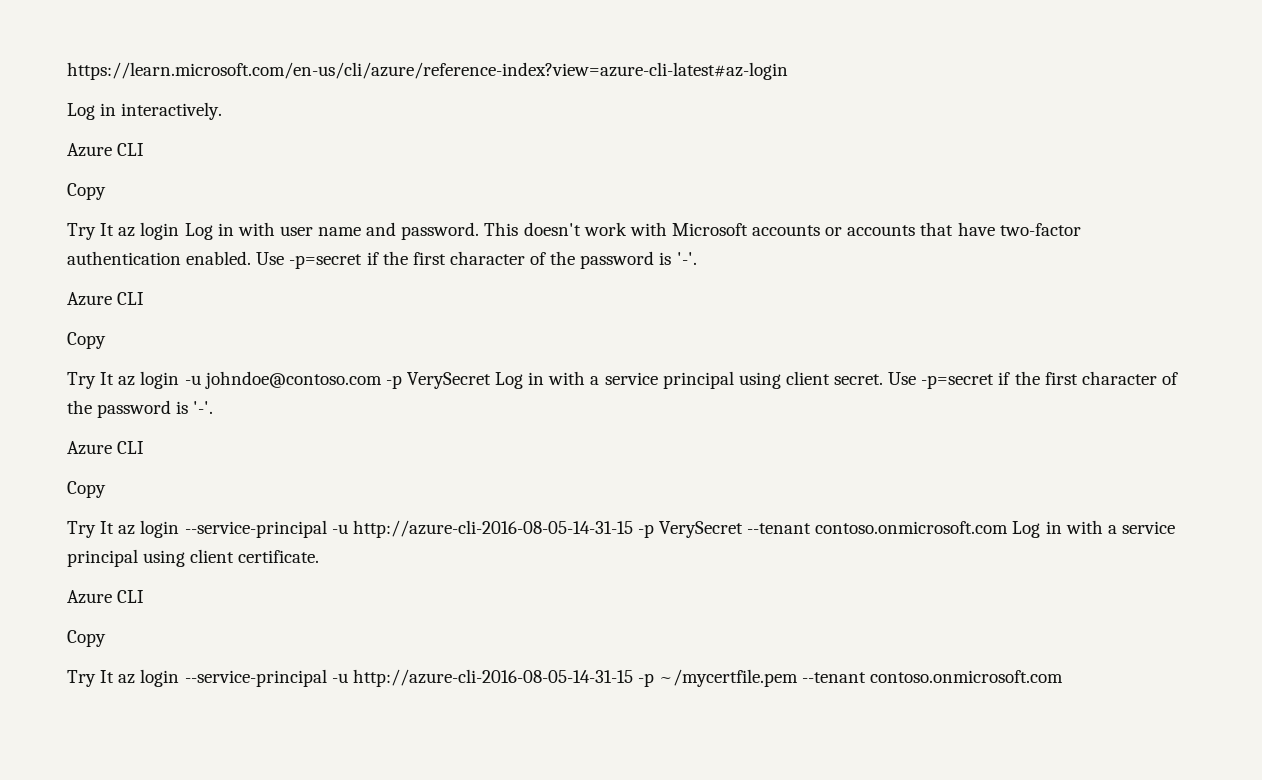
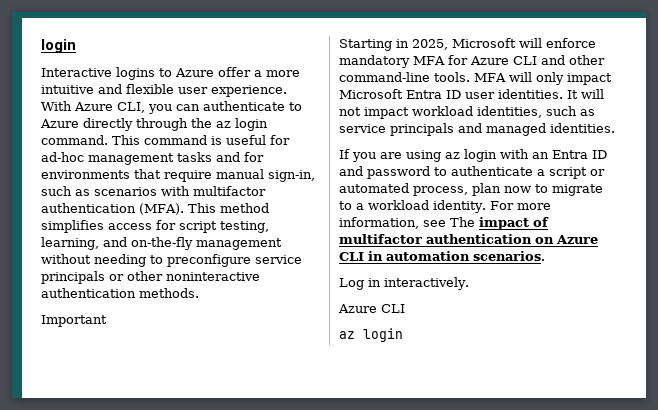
[67,62,788,80] https://learn.microsoft.com/en-us/cli/azure/reference-index?view=azure-cli-latest#az-login -> [41,39,76,53] [41,67,300,80] [41,84,287,97] [41,101,302,114] [40,118,268,131] [41,135,290,145] [41,152,264,165] [41,169,315,182] [41,186,266,196] [41,203,269,215] [41,220,269,233] [41,237,282,250] [41,254,302,267] [41,271,260,284] [41,288,199,298] [41,315,107,327] [339,38,596,51] [339,55,605,68] [339,72,612,85] [339,89,604,99] [339,106,595,119] [339,123,615,136] [339,149,607,162] [339,166,605,179] [339,183,603,196] [339,200,551,213] [339,217,549,230] [339,234,598,244] [339,251,545,261] login // Interactive logins to Azure offer a more intuitive and flexible user experience. With Azure CLI, you can authenticate to Azure directly through the az login command. This command is useful for ad-hoc management tasks and for environments that require manual sign-in, such as scenarios with multifactor authentication (MFA). This method simplifies access for script testing, learning, and on-the-fly management without needing to preconfigure service principals or other noninteractive authentication methods. // Important // Starting in 2025, Microsoft will enforce mandatory MFA for Azure CLI and other command-line tools. MFA will only impact Microsoft Entra ID user identities. It will not impact workload identities, such as service principals and managed identities. // If you are using az login with an Entra ID and password to authenticate a script or automated process, plan now to migrate to a workload identity. For more information, see The impact of multifactor authentication on Azure CLI in automation scenarios.
[67,183,106,200] [67,222,1081,240] [67,251,697,269] [67,292,145,306] [67,332,106,349] [67,371,1178,389] [67,400,214,418] [67,441,145,455] [67,481,106,498] [67,520,1175,538] [67,549,320,567] [67,590,145,604] [67,630,106,647] [67,669,1064,687] Copy // Try It az login Log in with user name and password. This doesn't work with Microsoft accounts or accounts that have two-factor authentication enabled. Use -p=secret if the first character of the password is '-'. // Azure CLI // Copy // Try It az login -u johndoe@contoso.com -p VerySecret Log in with a service principal using client secret. Use -p=secret if the first character of the password is '-'. // Azure CLI // Copy // Try It az login --service-principal -u http://azure-cli-2016-08-05-14-31-15 -p VerySecret --tenant contoso.onmicrosoft.com Log in with a service principal using client certificate. // Azure CLI // Copy // Try It az login --service-principal -u http://azure-cli-2016-08-05-14-31-15 -p ~/mycertfile.pem --tenant contoso.onmicrosoft.com -> [339,328,403,342] az login

